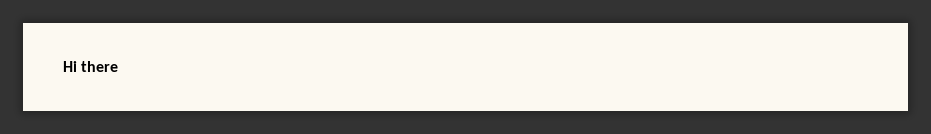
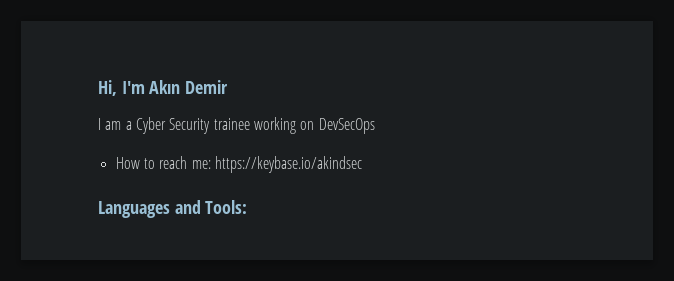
[63,61,119,72] Hi there -> [98,80,229,96] [98,117,375,134] [115,156,362,173] [98,200,248,218] Hi, I'm Akın Demir // I am a Cyber Security trainee working on DevSecOps // How to reach me: https://keybase.io/akindsec // Languages and Tools:

